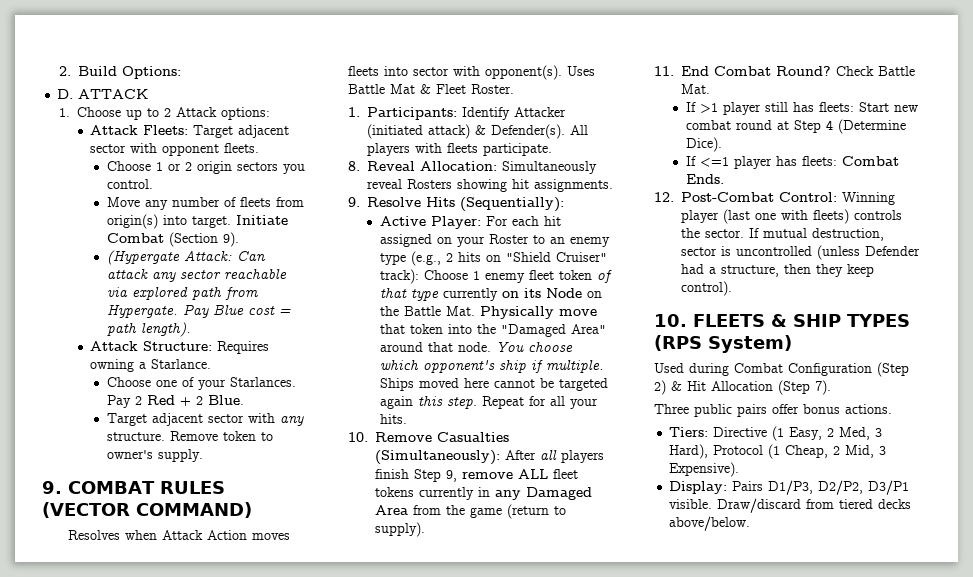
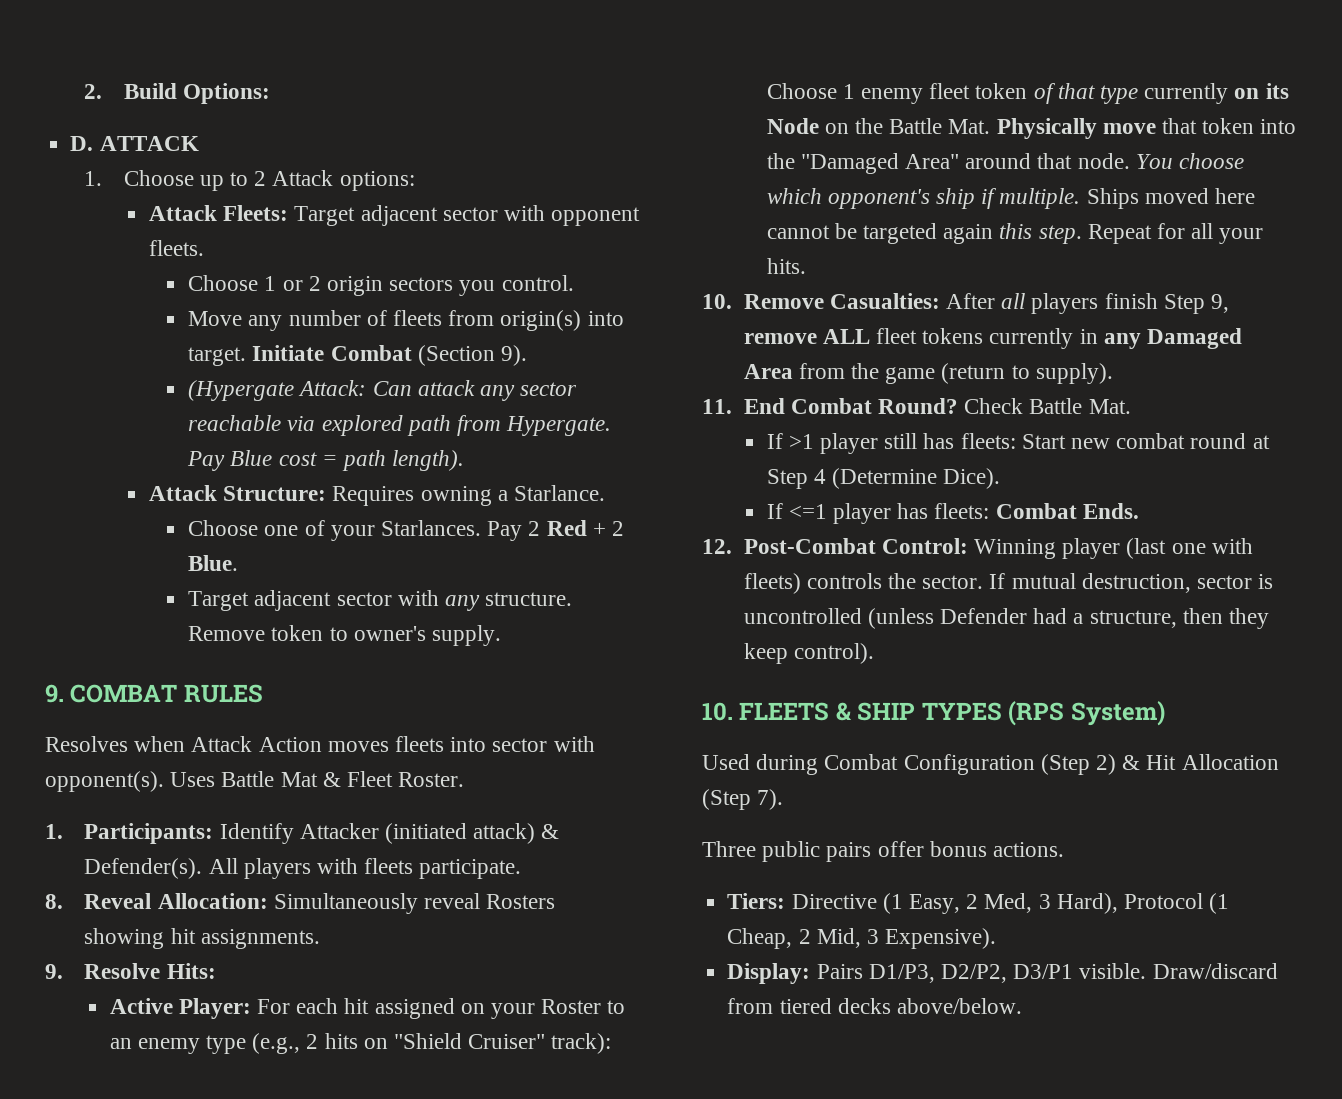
[42,502,252,518] (VECTOR COMMAND) -> (263, 693) none
[426,197,564,212] Hits (Sequentially): -> [166,963,216,979] Hits:
[437,432,509,442] [375,450,500,465] Casualties (Simultaneously): -> [829,293,940,309] Casualties:

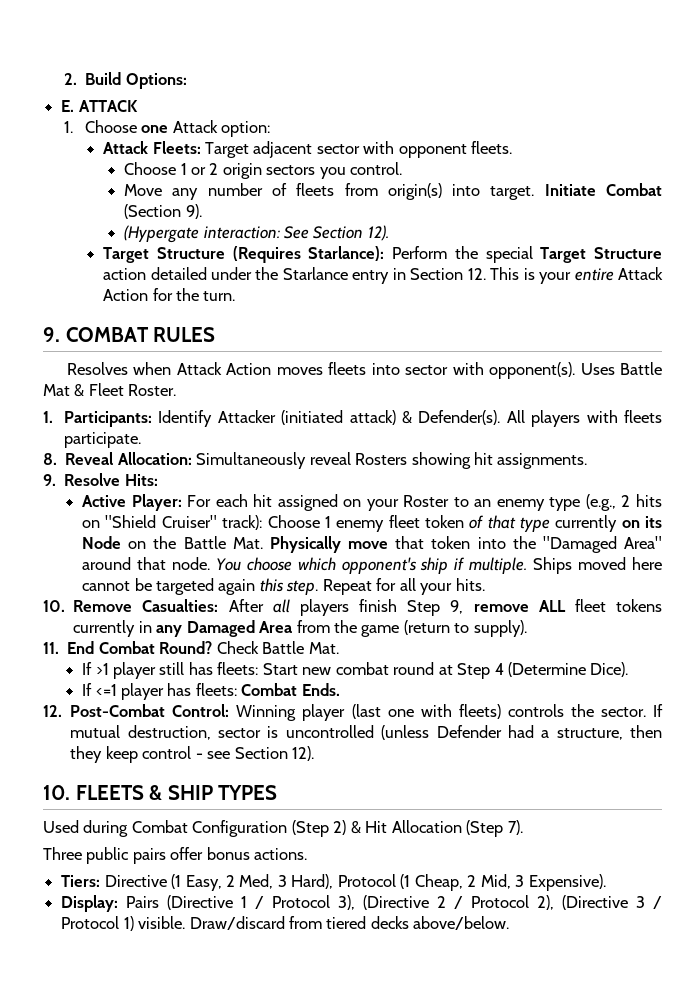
[70,136,94,151] D. -> [61,100,75,112] E.
[199,170,415,191] up to 2 Attack options: -> [141,120,271,137] one Attack option:
[298,380,578,401] [188,415,612,436] [187,450,465,471] [148,485,605,506] [188,520,625,541] [188,555,239,571] [188,590,573,611] [188,625,501,646] Attack: Can attack any sector reachable via explored path from Hypergate. Pay Blue cost = path length). // Attack Structure: Requires owning a Starlance. // Choose one of your Starlances. Pay 2 Red + 2 Blue. // Target adjacent sector with any structure. Remove token to owner's supply. -> [203,225,389,241] [103,246,663,263] [103,267,664,284] [103,288,236,301] interaction: See Section 12). // Target Structure (Requires Starlance): Perform the special Target Structure action detailed under the Starlance entry in Section 12. This is your entire Attack Action for the turn.
[793,643,874,664] control). -> [142,746,314,761] control - see Section 12).
[1008,701,1165,726] (RPS System) -> (278, 792) none
[868,964,1074,983] D1/P3, D2/P2, D3/P1 -> [167,895,663,910] [61,916,134,931] (Directive 1 / Protocol 3), (Directive 2 / Protocol 2), (Directive 3 / Protocol 1)

